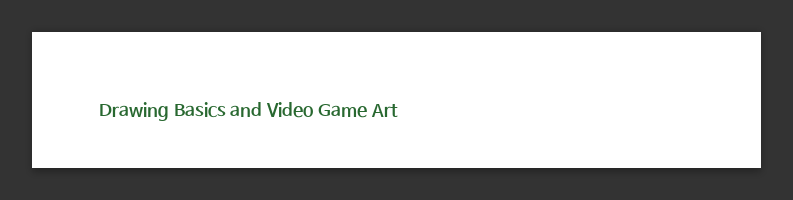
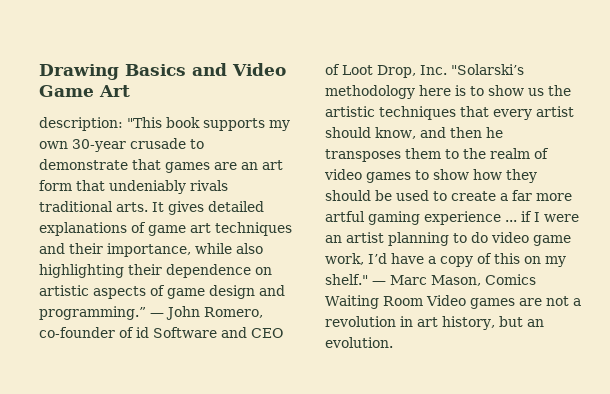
(398, 110) none -> [39,117,290,131] [39,138,204,152] [39,159,283,173] [39,180,228,194] [39,201,264,215] [39,222,292,236] [39,243,263,257] [39,264,272,278] [39,285,285,299] [39,306,263,320] [39,327,283,338] [325,64,524,78] [325,85,571,99] [325,106,574,120] [325,127,503,139] [325,148,549,162] [324,169,537,183] [325,190,572,201] [325,211,579,225] [325,232,571,246] [325,253,566,267] [325,274,536,286] [325,295,581,309] [325,316,544,330] [325,337,393,348] // description: "This book supports my own 30-year crusade to demonstrate that games are an art form that undeniably rivals traditional arts. It gives detailed explanations of game art techniques and their importance, while also highlighting their dependence on artistic aspects of game design and programming.” — John Romero, co-founder of id Software and CEO of Loot Drop, Inc. "Solarski’s methodology here is to show us the artistic techniques that every artist should know, and then he transposes them to the realm of video games to show how they should be used to create a far more artful gaming experience ... if I were an artist planning to do video game work, I’d have a copy of this on my shelf." — Marc Mason, Comics Waiting Room Video games are not a revolution in art history, but an evolution.

